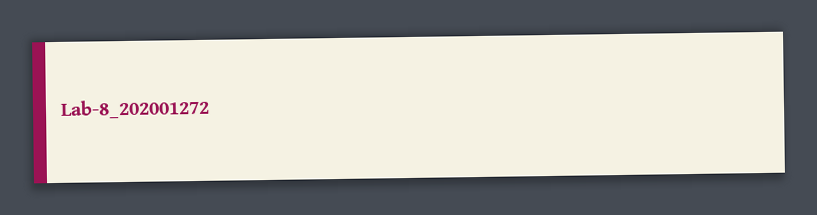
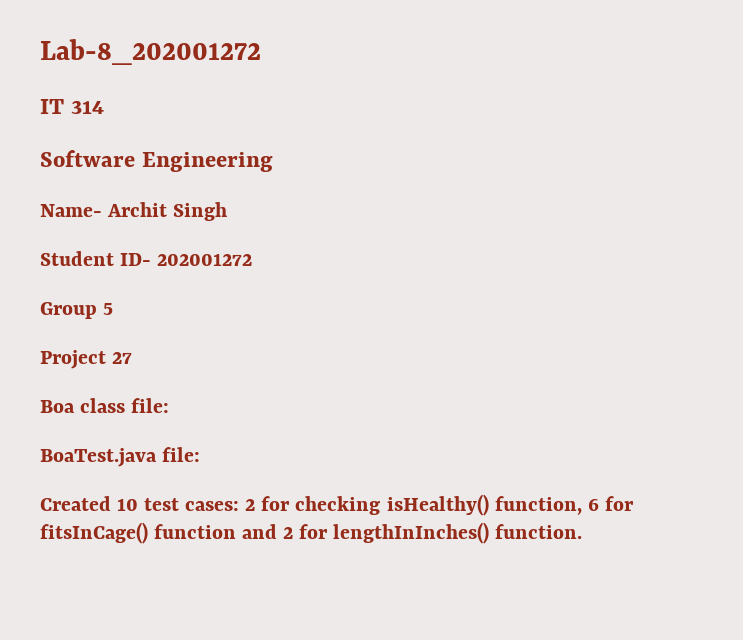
(210, 108) none -> [40,99,105,114] [40,150,274,172] [40,202,228,221] [40,251,253,266] [40,302,114,319] [40,350,133,369] [40,398,170,413] [40,447,201,467] [40,494,634,516] [40,522,583,544] // IT 314 // Software Engineering // Name- Archit Singh // Student ID- 202001272 // Group 5 // Project 27 // Boa class file: // BoaTest.java file: // Created 10 test cases: 2 for checking isHealthy() function, 6 for fitsInCage() function and 2 for lengthInInches() function.

